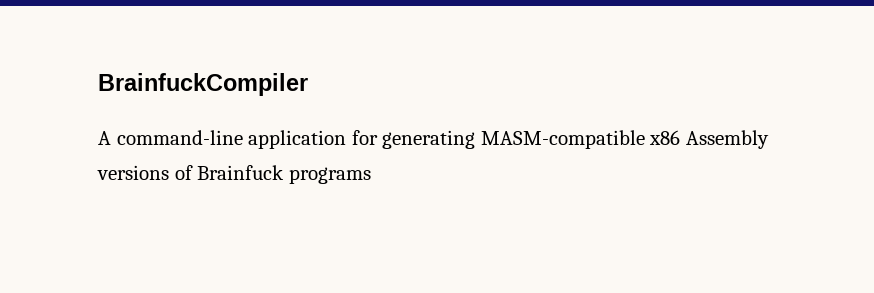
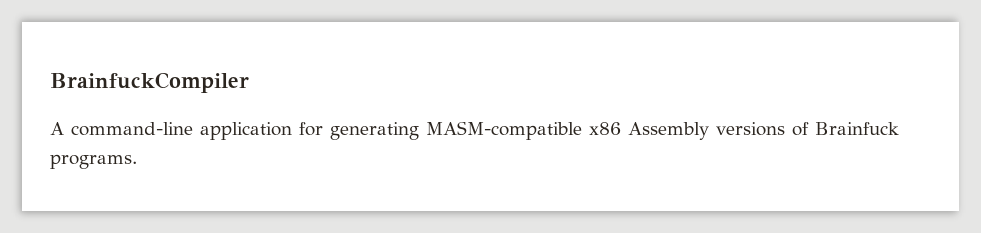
[288,167,371,184] programs -> [50,154,137,169] programs.

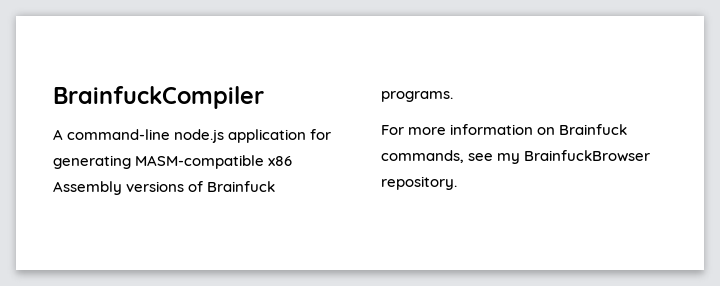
(193, 129) none -> [174,129,225,143] node.js
(137, 161) none -> [381,124,628,135] [381,150,651,164] [381,176,457,190] // For more information on Brainfuck commands, see my BrainfuckBrowser repository.

